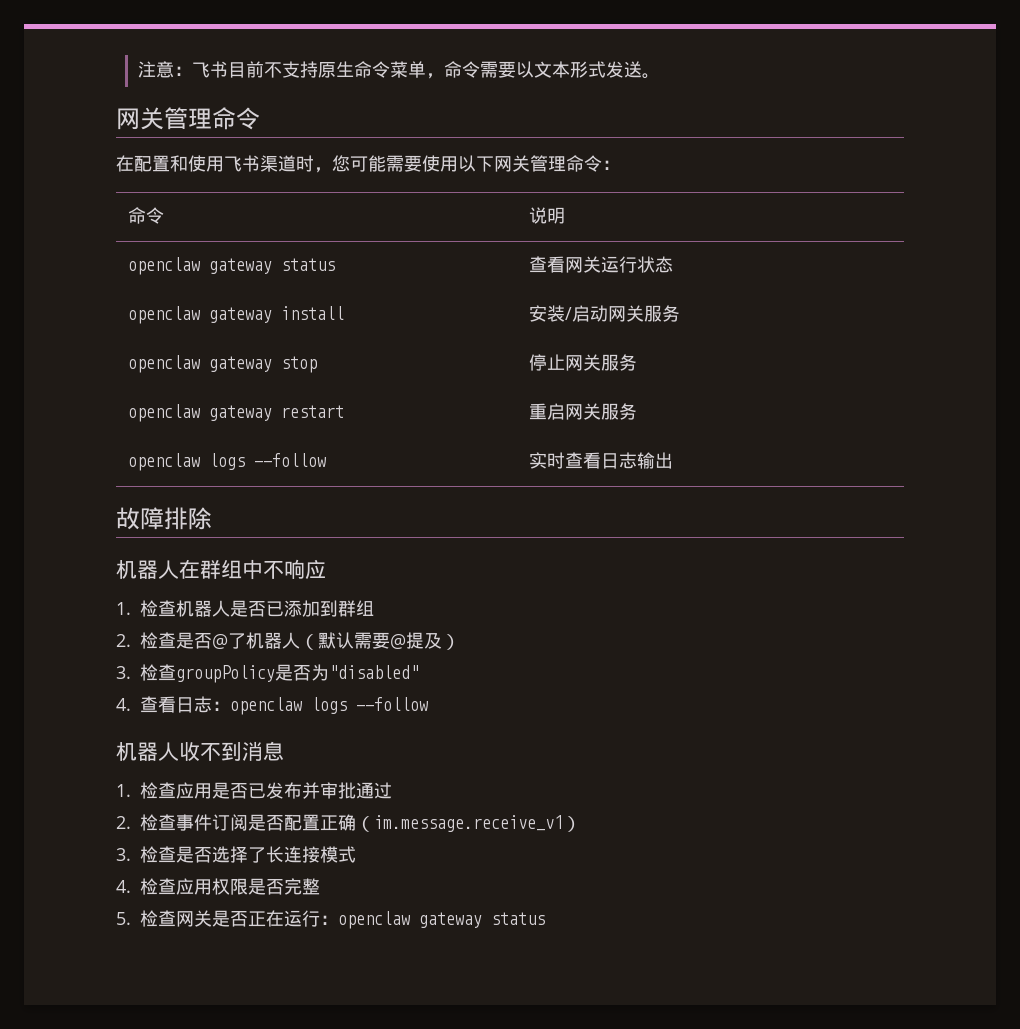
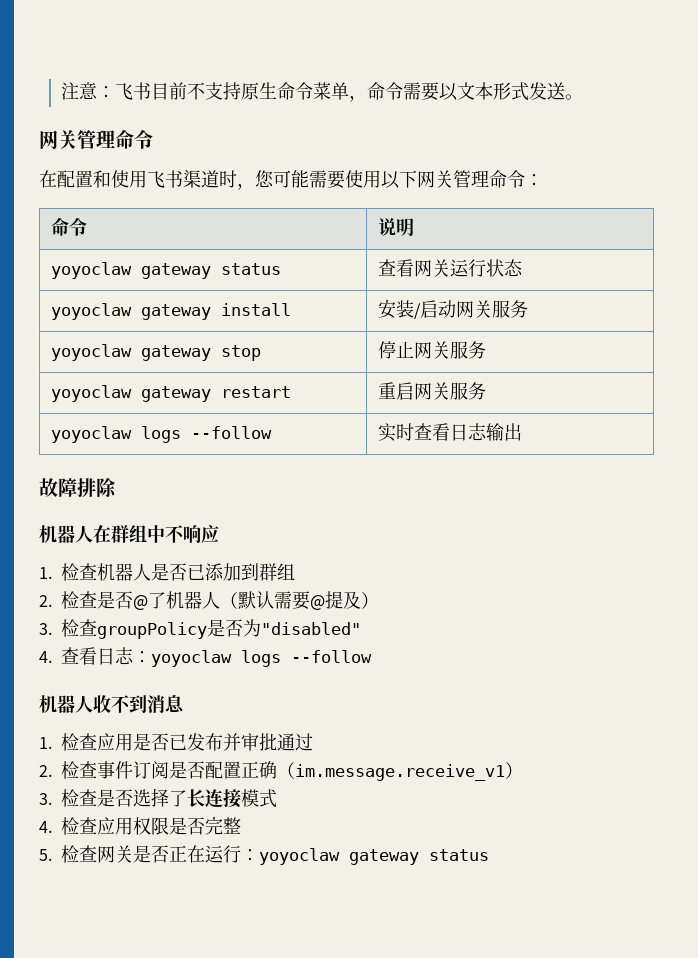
[127,257,200,275] openclaw -> [50,262,132,279] yoyoclaw
[127,306,200,324] openclaw -> [50,303,132,320] yoyoclaw
[127,355,200,373] openclaw -> [50,344,132,361] yoyoclaw
[127,404,200,422] openclaw -> [50,385,132,402] yoyoclaw
[127,453,200,471] openclaw -> [50,426,132,443] yoyoclaw
[230,697,302,715] openclaw -> [151,650,233,667] yoyoclaw
[338,911,410,929] openclaw -> [259,848,341,865] yoyoclaw

